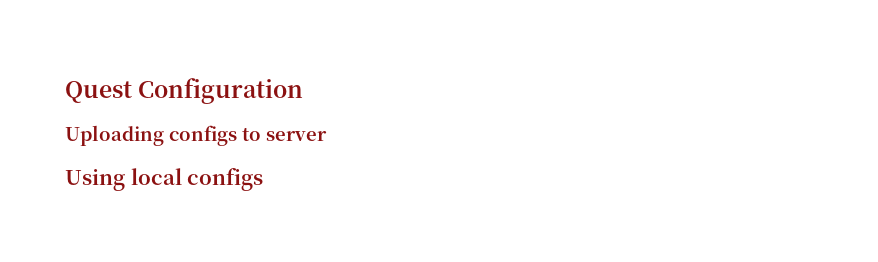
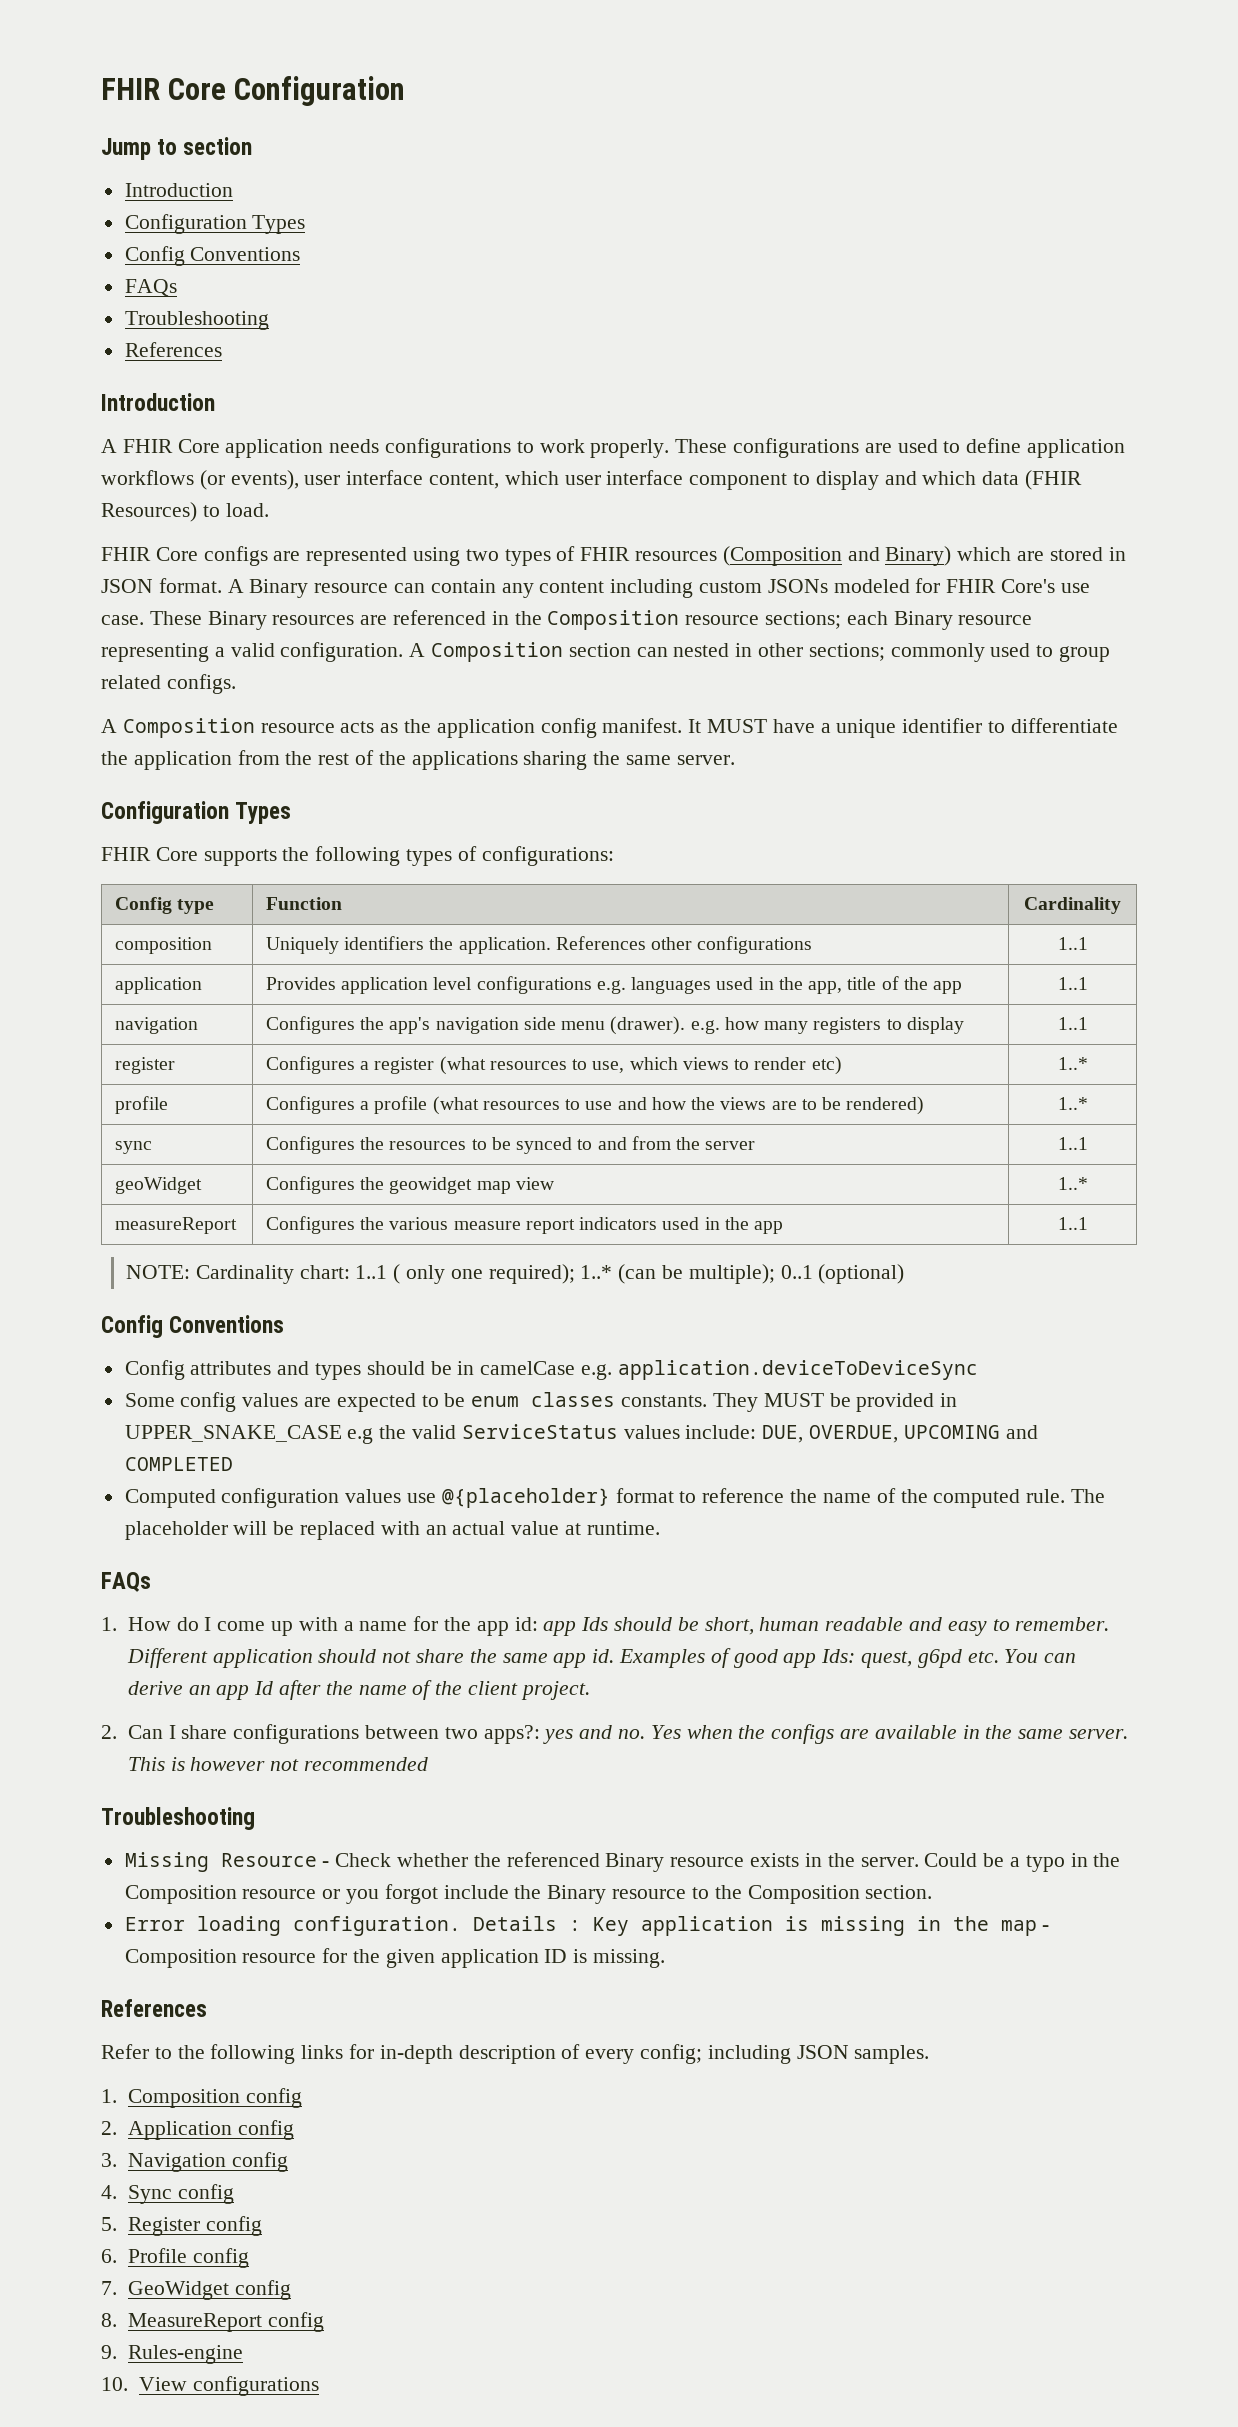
[65,81,132,103] Quest -> [101,78,227,100] FHIR Core
[65,125,327,146] [65,168,264,191] Uploading configs to server // Using local configs -> [101,137,253,160] [124,183,233,197] [124,214,306,234] [124,246,301,266] [124,279,177,296] [124,311,269,330] [124,342,222,357] [101,393,215,411] [101,438,1126,458] [101,470,1083,490] [101,502,269,522] [101,546,1126,566] [101,578,1090,598] [101,610,1033,630] [101,642,1111,662] [101,674,236,694] [101,718,1118,738] [101,750,735,770] [101,801,292,824] [101,846,614,866] [114,897,215,914] [265,897,342,910] [1024,897,1121,914] [114,937,212,954] [265,936,813,954] [1057,937,1088,950] [114,977,202,994] [265,976,963,994] [1057,977,1088,990] [114,1017,198,1034] [265,1016,964,1035] [1057,1017,1088,1030] [114,1057,175,1074] [265,1056,842,1075] [1057,1057,1088,1070] [114,1096,168,1114] [265,1096,925,1115] [1057,1097,1088,1110] [114,1141,152,1154] [265,1136,756,1154] [1057,1137,1088,1150] [114,1177,202,1194] [265,1176,554,1194] [1057,1177,1088,1190] [114,1217,237,1234] [265,1216,784,1234] [1057,1217,1088,1230] [125,1264,905,1284] [101,1315,285,1338] [124,1360,978,1380] [124,1392,958,1412] [124,1424,1038,1444] [124,1457,233,1471] [124,1488,1105,1508] [124,1521,660,1540] [101,1572,151,1592] [101,1616,1110,1636] [126,1648,1077,1668] [127,1680,590,1700] [101,1724,1129,1744] [127,1757,428,1771] [101,1807,255,1830] [124,1852,1121,1872] [124,1884,933,1904] [124,1916,1050,1936] [124,1948,666,1968] [101,1999,207,2017] [101,2044,930,2064] [101,2088,302,2108] [101,2120,294,2140] [101,2152,288,2172] [101,2184,234,2204] [101,2216,262,2236] [101,2248,249,2268] [101,2280,291,2300] [101,2312,324,2332] [101,2345,243,2364] [101,2376,319,2396] Jump to section // Introduction // Configuration Types // Config Conventions // FAQs // Troubleshooting // References // Introduction // A FHIR Core application needs configurations to work properly. These configurations are used to define application workflows (or events), user interface content, which user interface component to display and which data (FHIR Resources) to load. // FHIR Core configs are represented using two types of FHIR resources (Composition and Binary) which are stored in JSON format. A Binary resource can contain any content including custom JSONs modeled for FHIR Core's use case. These Binary resources are referenced in the Composition resource sections; each Binary resource representing a valid configuration. A Composition section can nested in other sections; commonly used to group related configs. // A Composition resource acts as the application config manifest. It MUST have a unique identifier to differentiate the application from the rest of the applications sharing the same server. // Configuration Types // FHIR Core supports the following types of configurations: // Config type | Function | Cardinality // composition | Uniquely identifiers the application. References other configurations | 1..1 // application | Provides application level configurations e.g. languages used in the app, title of the app | 1..1 // navigation | Configures the app's navigation side menu (drawer). e.g. how many registers to display | 1..1 // register | Configures a register (what resources to use, which views to render etc) | 1..* // profile | Configures a profile (what resources to use and how the views are to be rendered) | 1..* // sync | Configures the resources to be synced to and from the server | 1..1 // geoWidget | Configures the geowidget map view | 1..* // measureReport | Configures the various measure report indicators used in the app | 1..1 // NOTE: Cardinality chart: 1..1 ( only one required); 1..* (can be multiple); 0..1 (optional) // Config Conventions // Config attributes and types should be in camelCase e.g. application.deviceToDeviceSync // Some config values are expected to be enum classes constants. They MUST be provided in UPPER_SNAKE_CASE e.g the valid ServiceStatus values include: DUE, OVERDUE, UPCOMING and COMPLETED // Computed configuration values use @{placeholder} format to reference the name of the computed rule. The placeholder will be replaced with an actual value at runtime. // FAQs // 1. How do I come up with a name for the app id: app Ids should be short, human readable and easy to remember. Different application should not share the same app id. Examples of good app Ids: quest, g6pd etc. You can derive an app Id after the name of the client project. // 2. Can I share configurations between two apps?: yes and no. Yes when the configs are available in the same server. This is however not recommended // Troubleshooting // Missing Resource - Check whether the referenced Binary resource exists in the server. Could be a typo in the Composition resource or you forgot include the Binary resource to the Composition section. // Error loading configuration. Details : Key application is missing in the map - Composition resource for the given application ID is missing. // References // Refer to the following links for in-depth description of every config; including JSON samples. // 1. Composition config // 2. Application config // 3. Navigation config // 4. Sync config // 5. Register config // 6. Profile config // 7. GeoWidget config // 8. MeasureReport config // 9. Rules-engine // 10. View configurations

